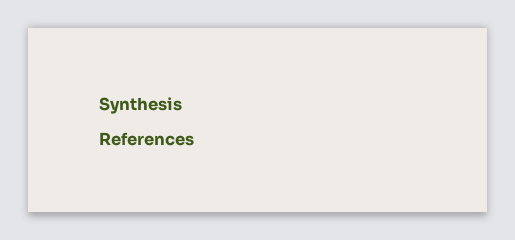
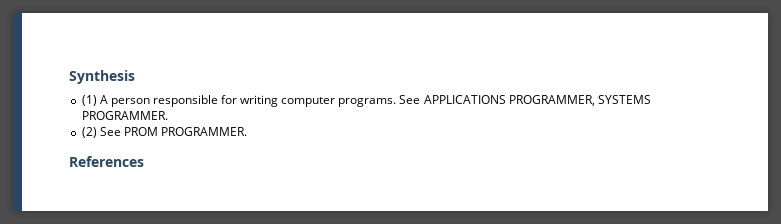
(182, 105) none -> [81,95,651,107] [81,111,168,120] [81,127,247,138] // (1) A person responsible for writing computer programs. See APPLICATIONS PROGRAMMER, SYSTEMS PROGRAMMER. // (2) See PROM PROGRAMMER.

